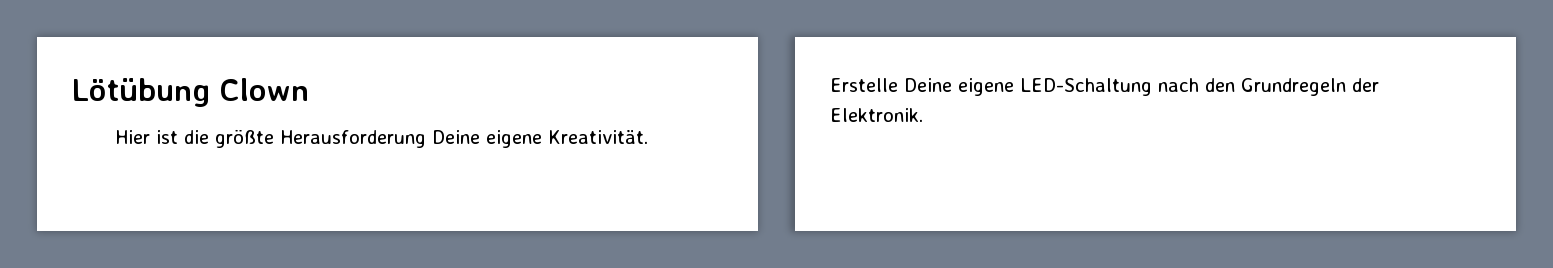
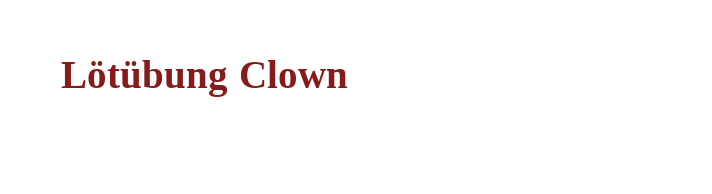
[114,129,648,148] [830,78,1379,96] [830,108,923,122] // Hier ist die größte Herausforderung Deine eigene Kreativität. Erstelle Deine eigene LED-Schaltung nach den Grundregeln der Elektronik. -> (348, 74) none

